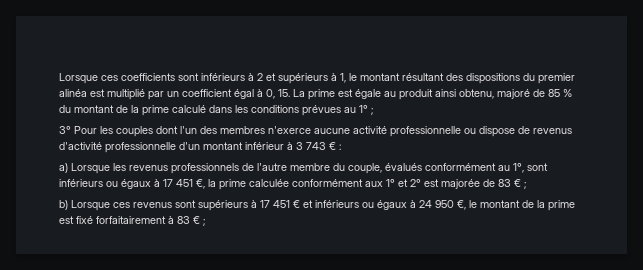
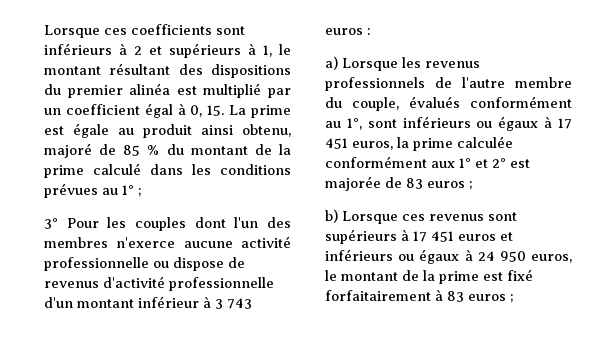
[329,142,336,150] € -> [325,28,363,35] euros
[196,179,205,189] €, -> [352,141,393,150] euros,
[514,179,521,187] € -> [427,181,465,188] euros
[293,200,300,208] € -> [458,234,496,241] euros
[457,200,466,210] €, -> [531,254,572,263] euros,
[193,216,200,224] € -> [468,294,506,301] euros

